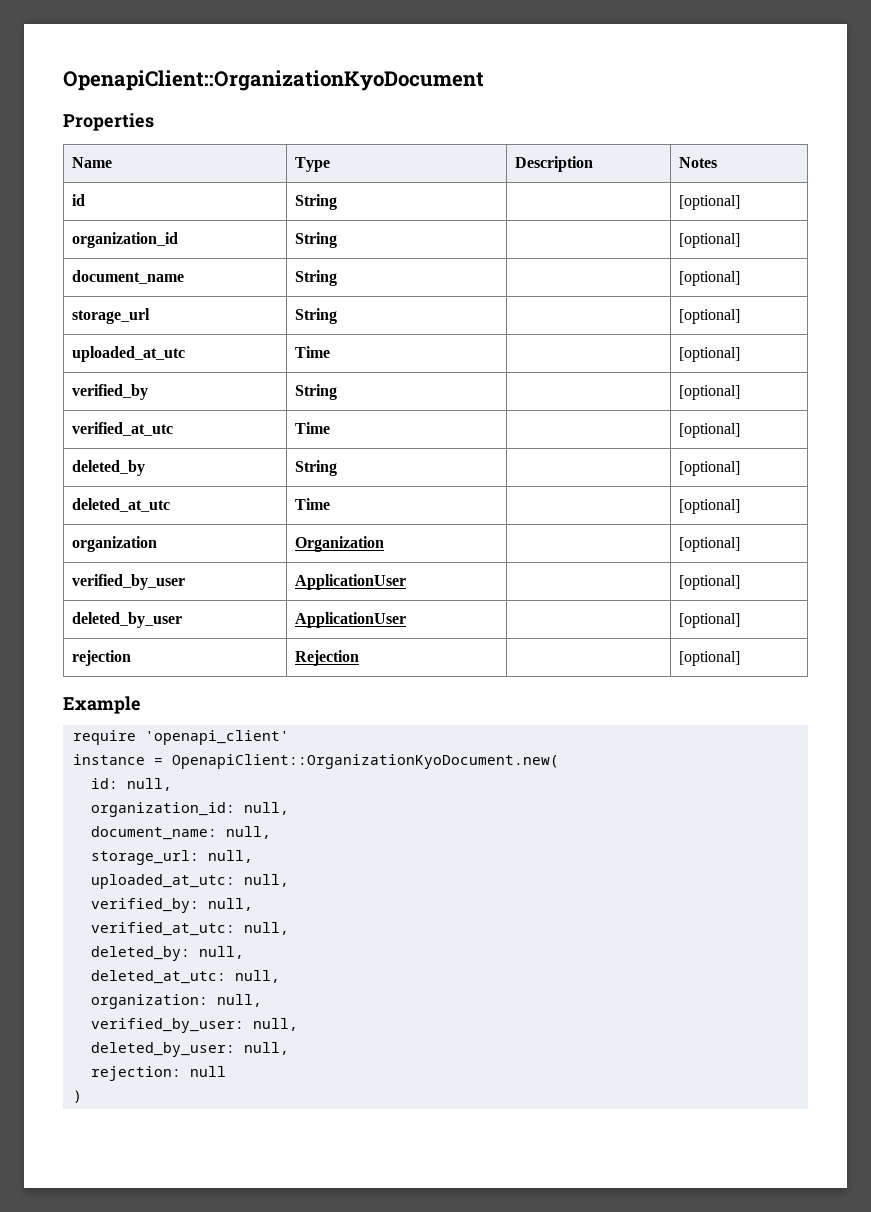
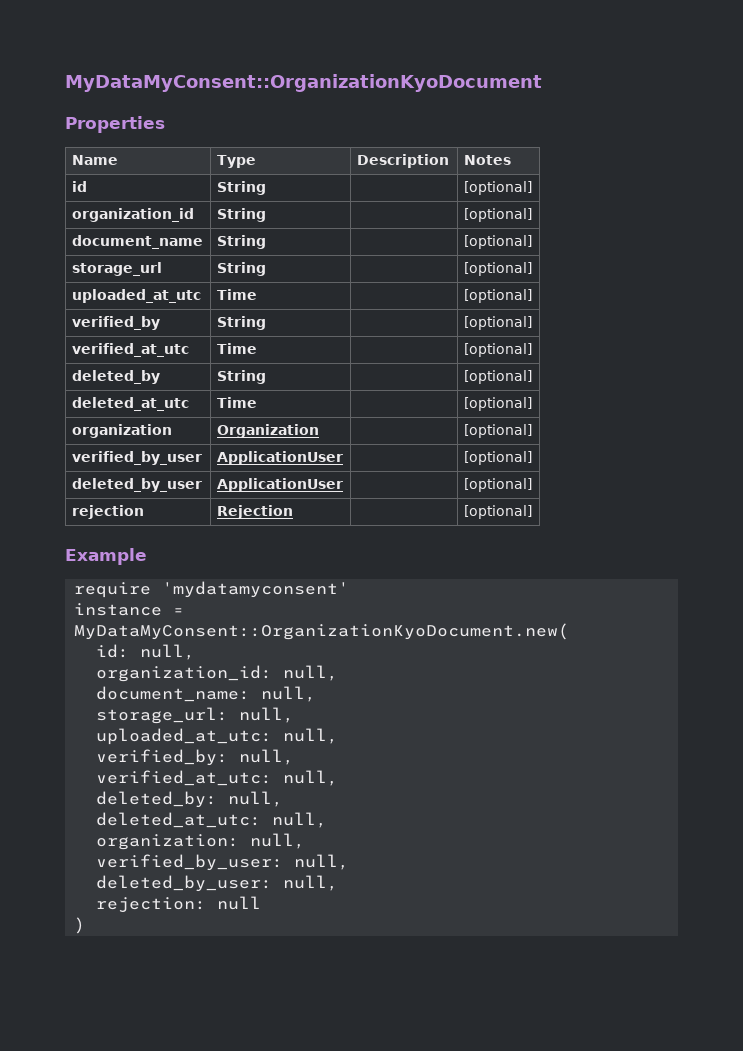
[63,70,484,91] OpenapiClient::OrganizationKyoDocument -> [65,74,542,92] MyDataMyConsent::OrganizationKyoDocument
[144,730,289,745] 'openapi_client' -> [162,581,349,598] 'mydatamyconsent'
[171,754,559,769] OpenapiClient::OrganizationKyoDocument.new( -> [74,623,569,640] MyDataMyConsent::OrganizationKyoDocument.new(

